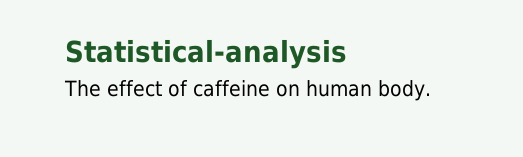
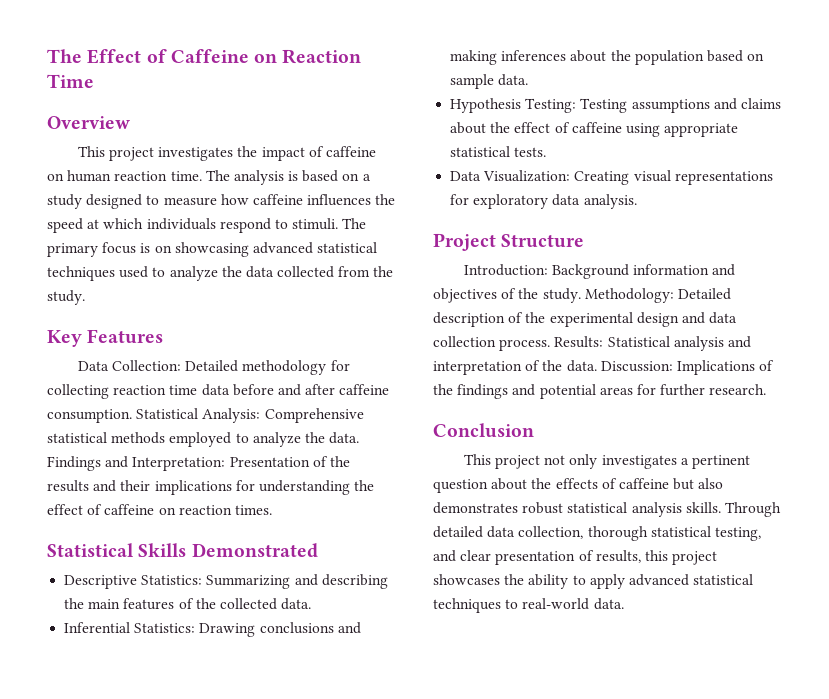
[65,39,347,69] [64,80,431,101] Statistical-analysis // The effect of caffeine on human body. -> [47,49,362,64] [47,74,94,88] [47,116,130,129] [77,146,376,161] [47,170,371,185] [47,194,396,209] [47,218,367,233] [47,242,378,257] [47,266,394,281] [47,290,85,305] [47,329,164,347] [77,360,350,375] [47,384,390,399] [47,408,364,423] [47,432,360,447] [47,456,350,471] [47,480,375,495] [47,504,272,515] [47,543,318,558] [64,574,388,589] [64,598,312,610] [64,622,361,637] [450,50,765,65] [450,74,529,89] [450,98,781,113] [450,122,739,137] [450,146,547,157] [450,170,773,185] [450,194,637,209] [433,233,585,251] [463,264,736,279] [433,288,731,303] [433,312,738,327] [433,336,751,351] [433,360,775,375] [433,384,767,399] [433,423,534,438] [463,454,750,469] [433,478,724,493] [433,502,781,517] [433,526,761,541] [433,550,718,565] [433,574,754,589] [433,598,624,613] The Effect of Caffeine on Reaction Time // Overview // This project investigates the impact of caffeine on human reaction time. The analysis is based on a study designed to measure how caffeine influences the speed at which individuals respond to stimuli. The primary focus is on showcasing advanced statistical techniques used to analyze the data collected from the study. // Key Features // Data Collection: Detailed methodology for collecting reaction time data before and after caffeine consumption. Statistical Analysis: Comprehensive statistical methods employed to analyze the data. Findings and Interpretation: Presentation of the results and their implications for understanding the effect of caffeine on reaction times. // Statistical Skills Demonstrated // Descriptive Statistics: Summarizing and describing the main features of the collected data. // Inferential Statistics: Drawing conclusions and making inferences about the population based on sample data. // Hypothesis Testing: Testing assumptions and claims about the effect of caffeine using appropriate statistical tests. // Data Visualization: Creating visual representations for exploratory data analysis. // Project Structure // Introduction: Background information and objectives of the study. Methodology: Detailed description of the experimental design and data collection process. Results: Statistical analysis and interpretation of the data. Discussion: Implications of the findings and potential areas for further research. // Conclusion // This project not only investigates a pertinent question about the effects of caffeine but also demonstrates robust statistical analysis skills. Through detailed data collection, thorough statistical testing, and clear presentation of results, this project showcases the ability to apply advanced statistical techniques to real-world data.

